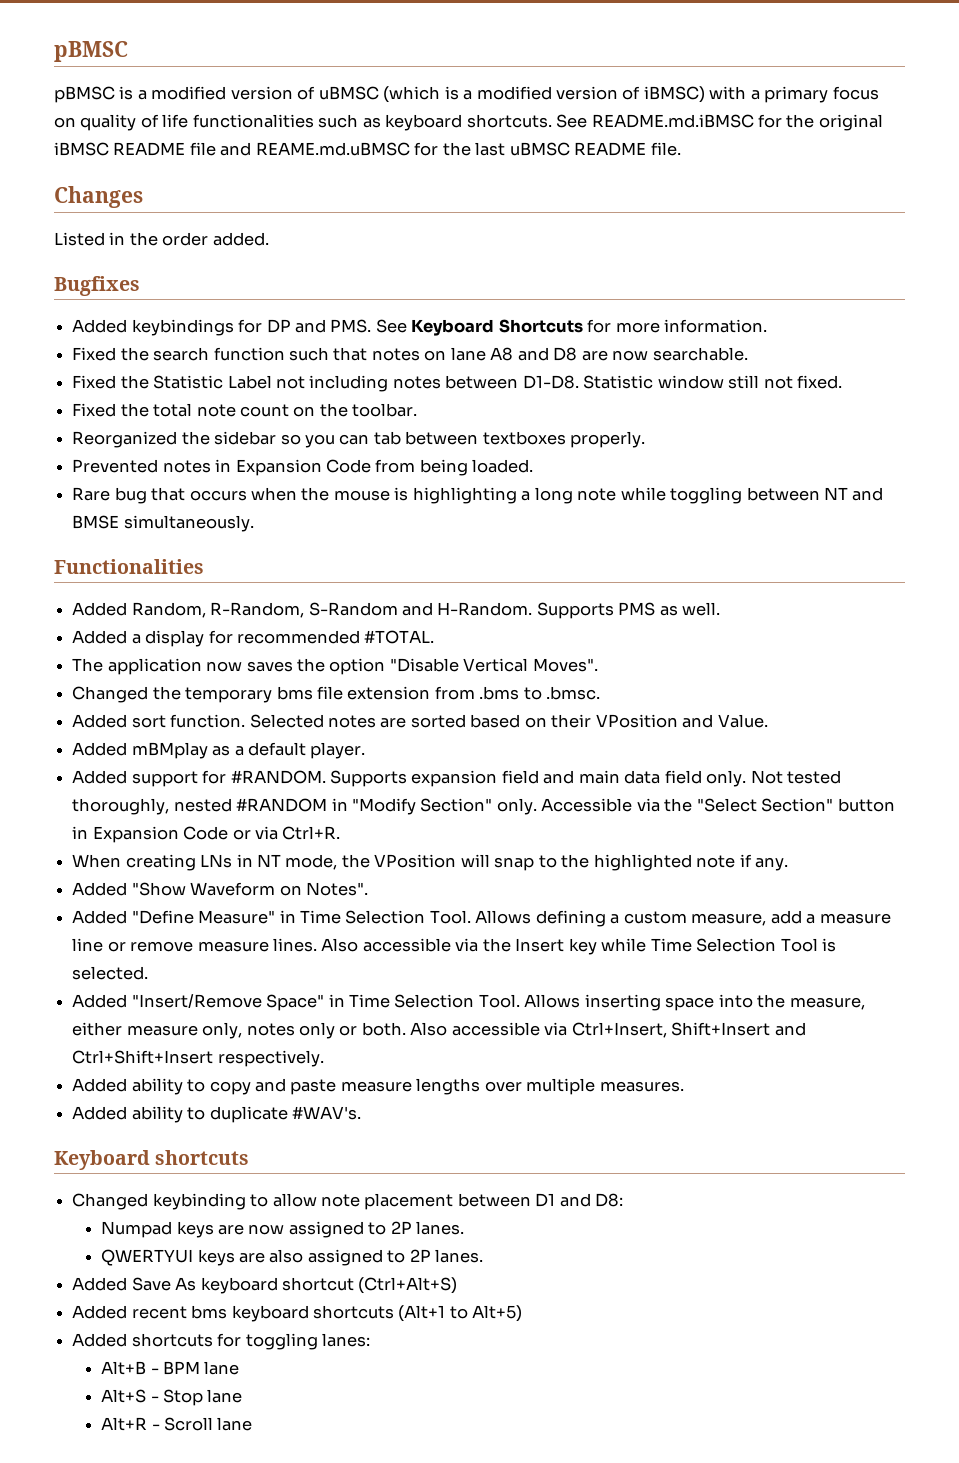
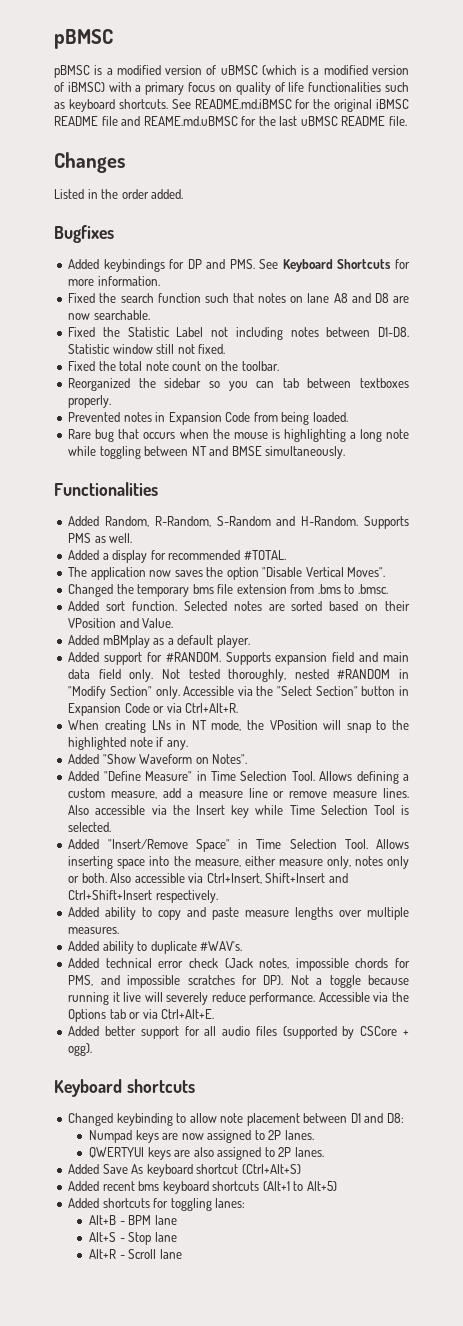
[282,826,341,840] Ctrl+R. -> [185,703,239,713] Ctrl+Alt+R.
(361, 1113) none -> [68,958,410,971] [68,975,409,988] [68,992,409,1005] [68,1009,215,1022] [68,1026,409,1039] [68,1043,93,1056] // Added technical error check (Jack notes, impossible chords for PMS, and impossible scratches for DP). Not a toggle because running it live will severely reduce performance. Accessible via the Options tab or via Ctrl+Alt+E. // Added better support for all audio files (supported by CSCore + ogg).

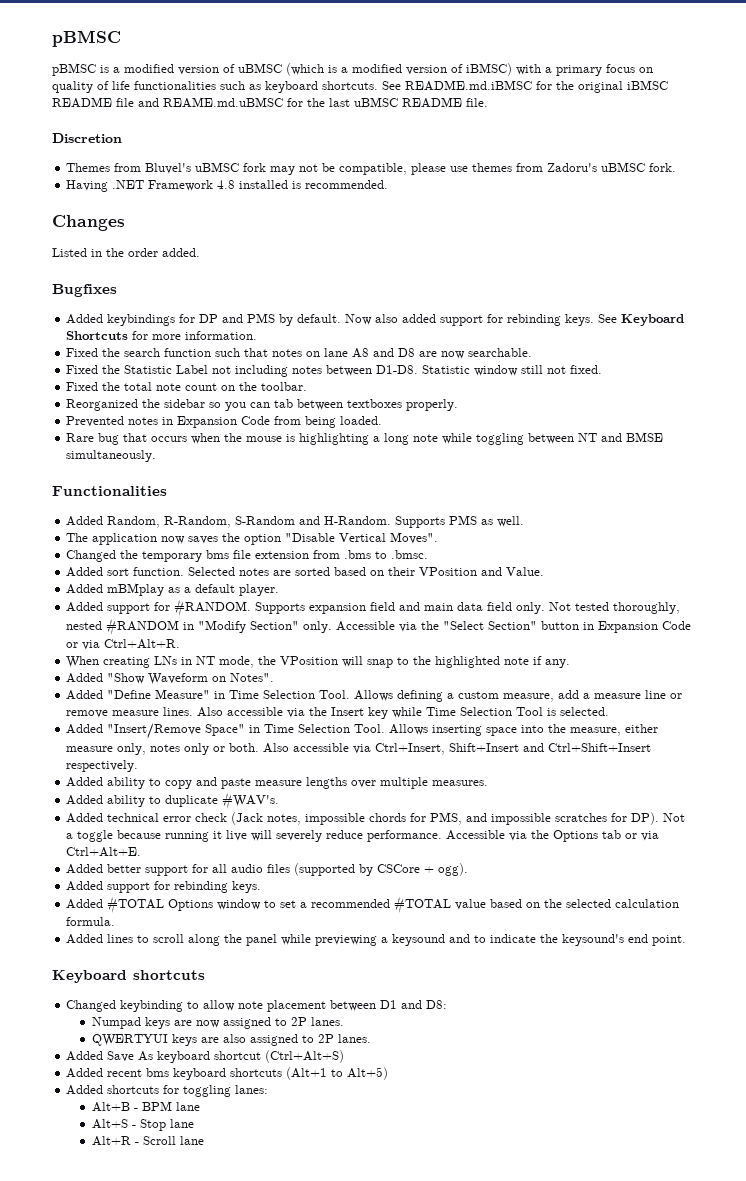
(407, 121) none -> [52,133,122,143] [66,162,677,175] [66,180,389,192] // Discretion // Themes from Bluvel's uBMSC fork may not be compatible, please use themes from Zadoru's uBMSC fork. // Having .NET Framework 4.8 installed is recommended.
[229,259,255,269] PMS. -> [247,313,595,326] PMS by default. Now also added support for rebinding keys.
[68,550,286,563] // Added a display for recommended #TOTAL. -> (525, 521) none
(93, 1049) none -> [66,881,262,893] [66,896,680,913] [66,917,116,926] [66,934,687,946] // Added support for rebinding keys. // Added #TOTAL Options window to set a recommended #TOTAL value based on the selected calculation formula. // Added lines to scroll along the panel while previewing a keysound and to indicate the keysound's end point.

